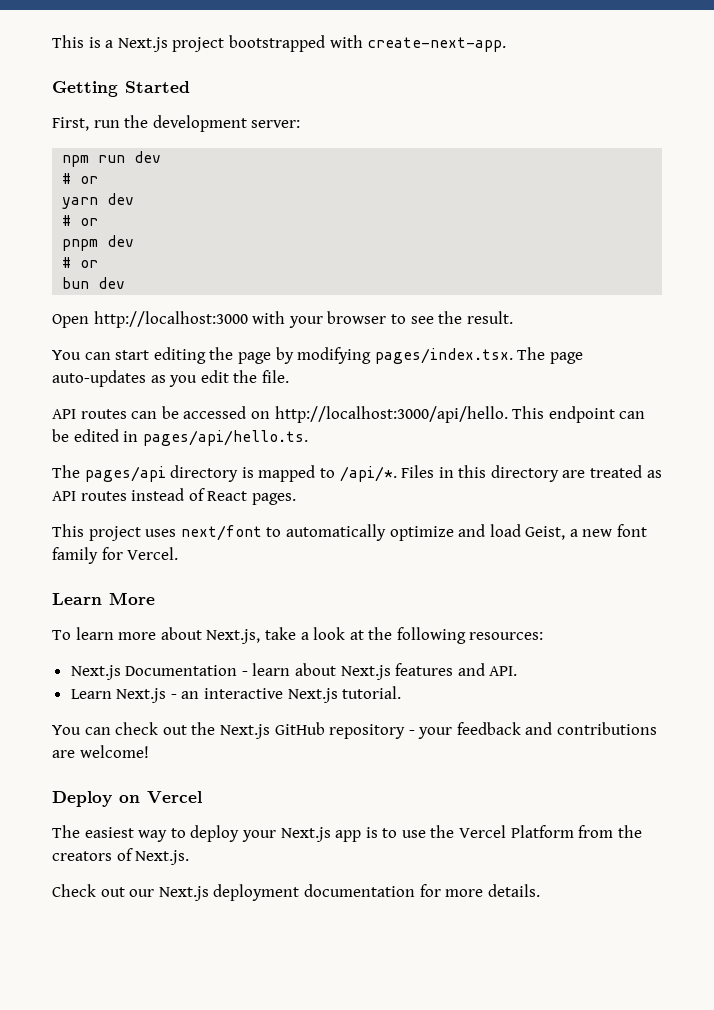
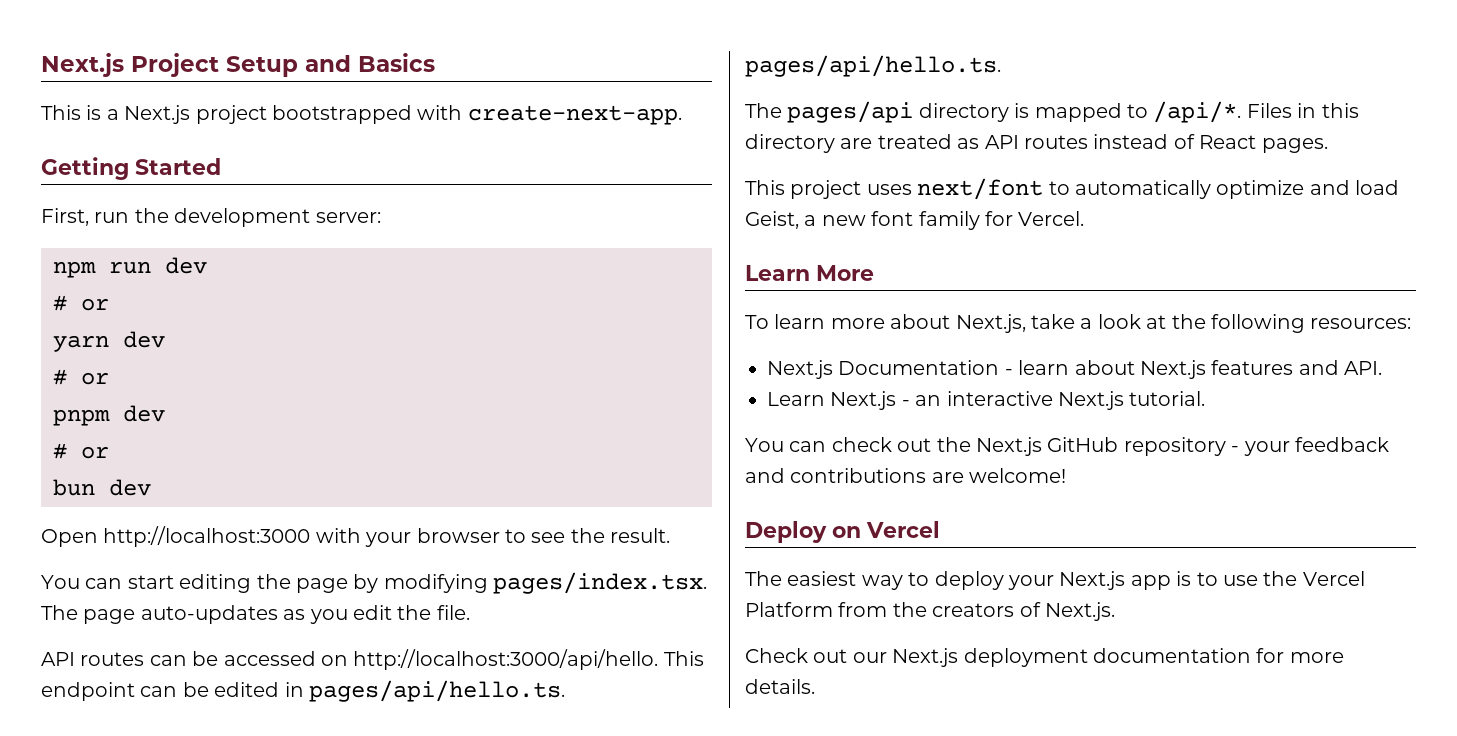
(52, 41) none -> [41,53,435,77] Next.js Project Setup and Basics //
(308, 438) none -> [745,55,1001,77] pages/api/hello.ts.

